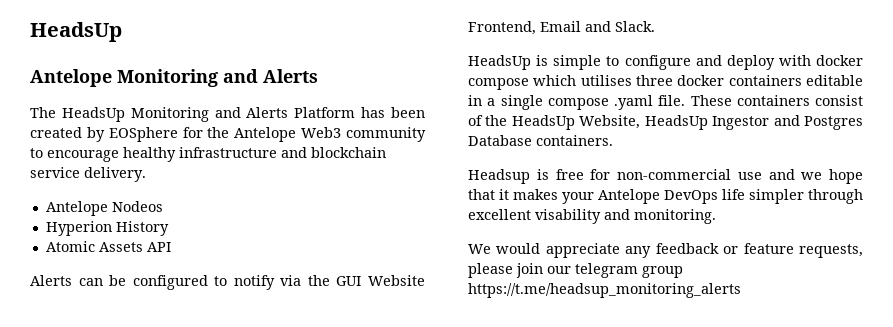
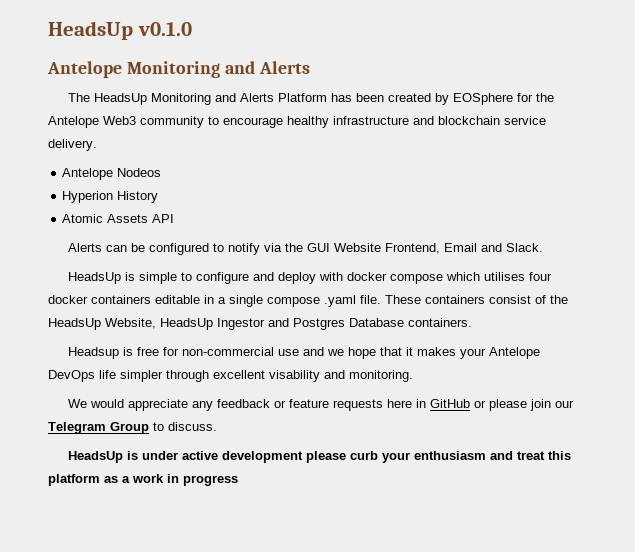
[30,22,122,42] HeadsUp -> [48,21,192,40] HeadsUp v0.1.0
[636,75,673,86] three -> [528,272,552,281] four
[799,244,863,258] [468,263,683,278] [468,283,741,298] requests, please join our telegram group https://t.me/headsup_monitoring_alerts -> [332,399,574,411] [48,422,217,434] [67,451,571,463] [48,474,238,486] requests here in GitHub or please join our Telegram Group to discuss. // HeadsUp is under active development please curb your enthusiasm and treat this platform as a work in progress

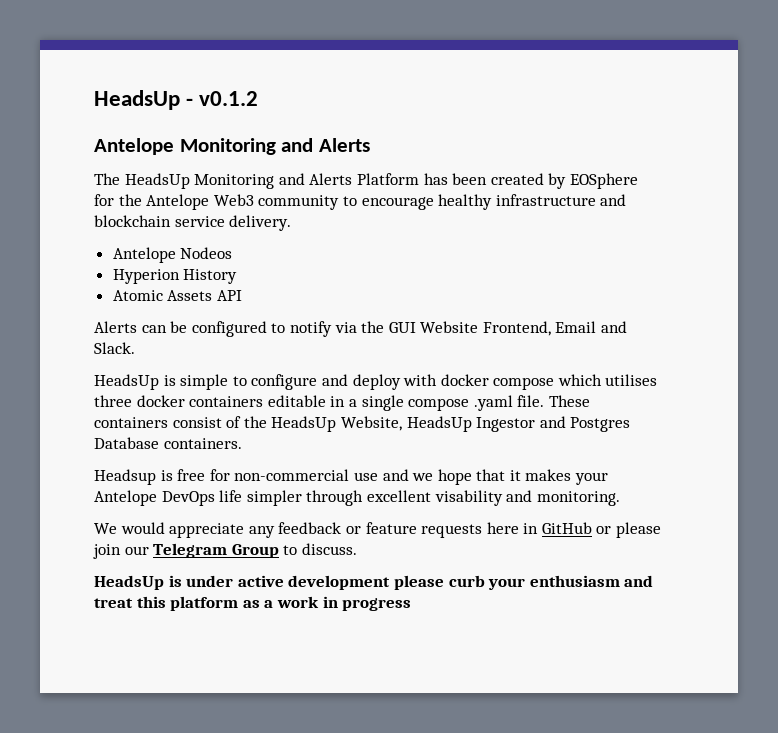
[48,21,192,40] HeadsUp v0.1.0 -> [94,90,259,110] HeadsUp - v0.1.2
[528,272,552,281] four -> [94,395,132,407] three

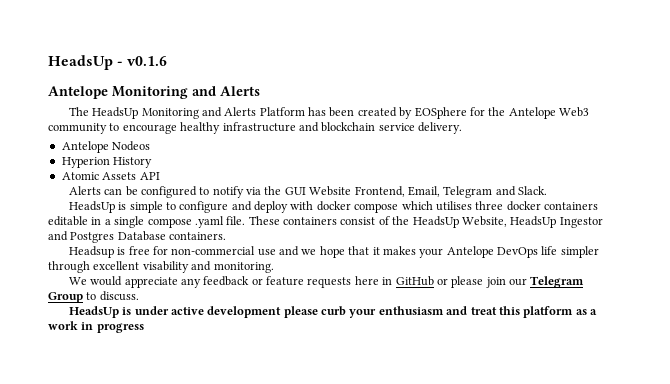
[199,91,259,106] v0.1.2 -> [127,56,168,66] v0.1.6
[555,321,597,333] Email -> [407,186,493,198] Email, Telegram

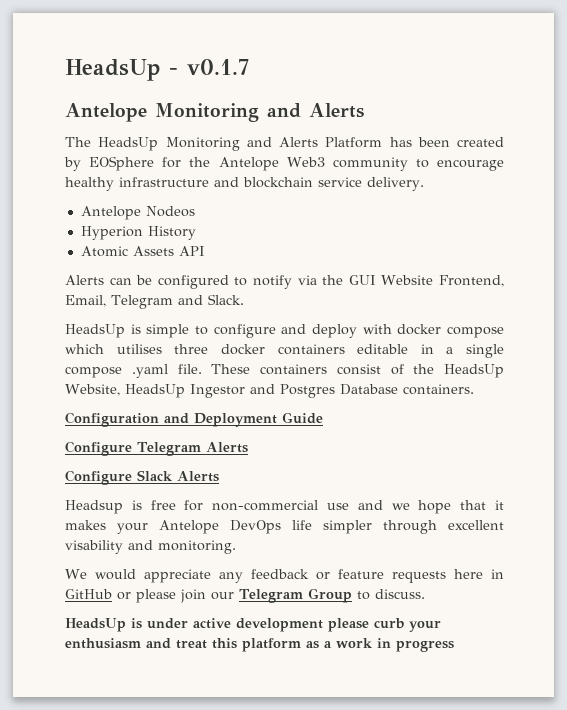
[127,56,168,66] v0.1.6 -> [187,59,249,75] v0.1.7
(227, 236) none -> [65,412,323,427] [65,441,248,456] [65,470,219,485] // Configuration and Deployment Guide // Configure Telegram Alerts // Configure Slack Alerts

